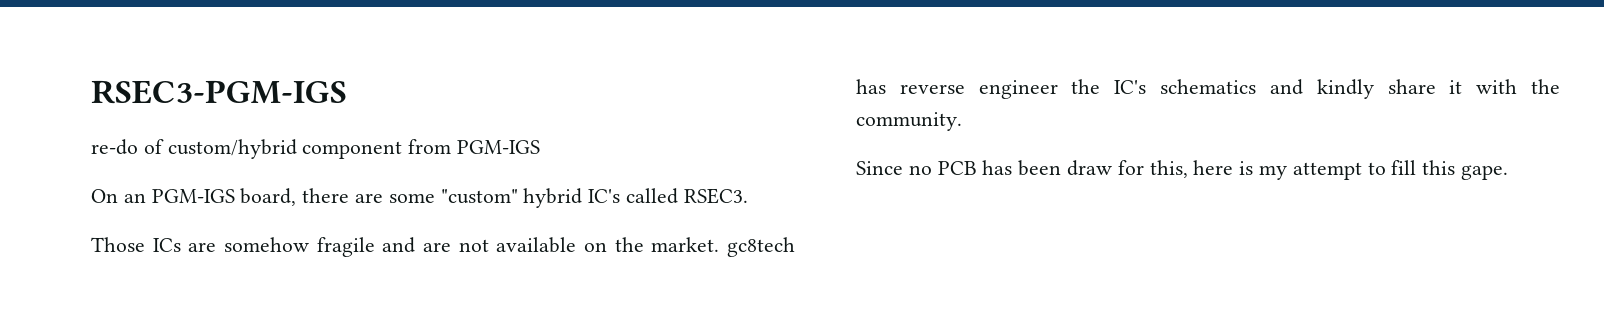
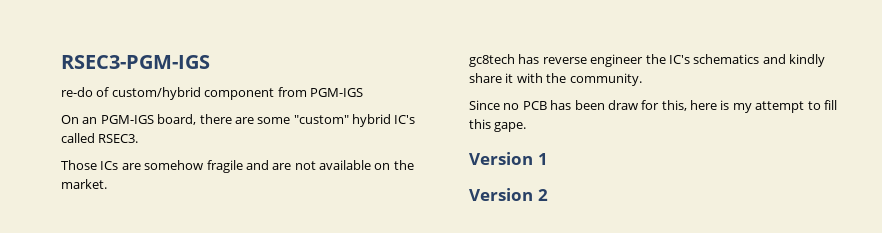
(720, 244) none -> (107, 184) //
(1509, 172) none -> [469,152,548,165] [469,188,548,201] // Version 1 // Version 2

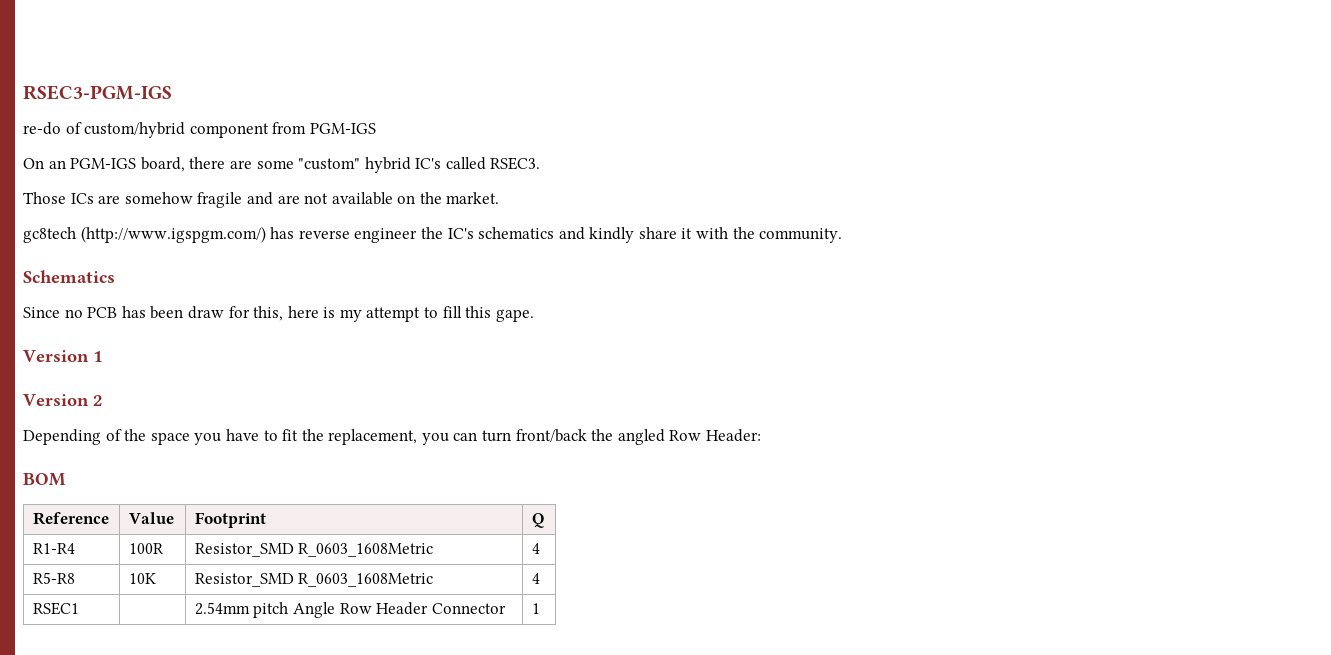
(515, 60) none -> [80,226,266,243] (http://www.igspgm.com/)
(642, 79) none -> [23,270,115,283] // Schematics
(548, 195) none -> [23,429,762,445] [23,473,66,486] [32,512,109,525] [128,512,174,524] [194,512,266,528] [531,513,544,528] [32,543,75,554] [128,543,164,554] [194,543,434,557] [531,543,540,554] [32,572,75,584] [128,573,156,584] [194,573,434,587] [531,573,540,584] [32,602,79,615] [194,602,506,618] [531,603,540,614] // Depending of the space you have to fit the replacement, you can turn front/back the angled Row Header: // BOM // Reference | Value | Footprint | Q // R1-R4 | 100R | Resistor_SMD R_0603_1608Metric | 4 // R5-R8 | 10K | Resistor_SMD R_0603_1608Metric | 4 // RSEC1 | | 2.54mm pitch Angle Row Header Connector | 1

